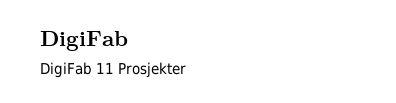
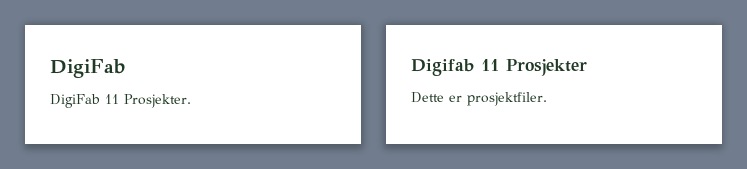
[117,62,186,78] Prosjekter -> [124,94,191,108] [411,59,587,76] [411,92,547,106] Prosjekter. // Digifab 11 Prosjekter // Dette er prosjektfiler.

